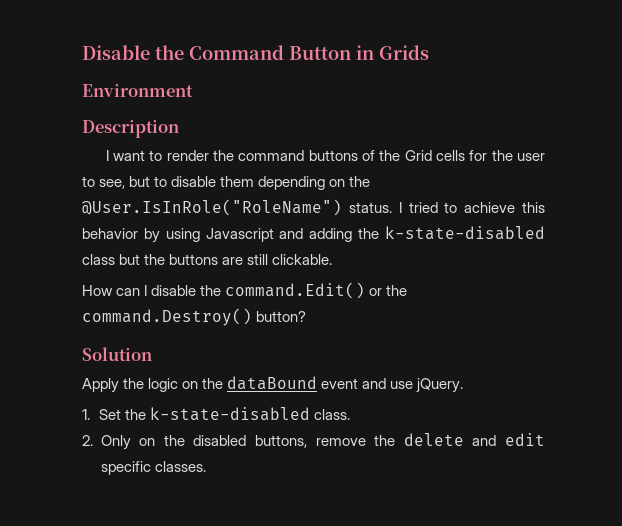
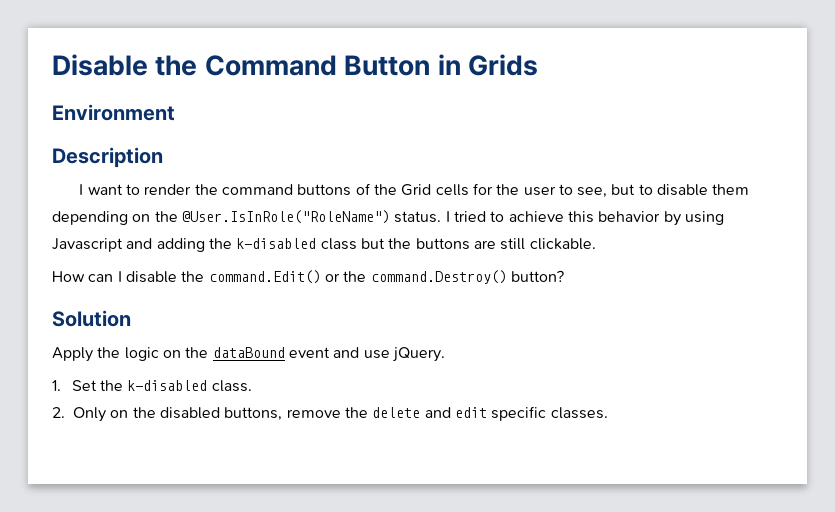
[385,226,545,240] k-state-disabled -> [236,238,317,249] k-disabled
[150,407,311,421] k-state-disabled -> [127,380,208,391] k-disabled

